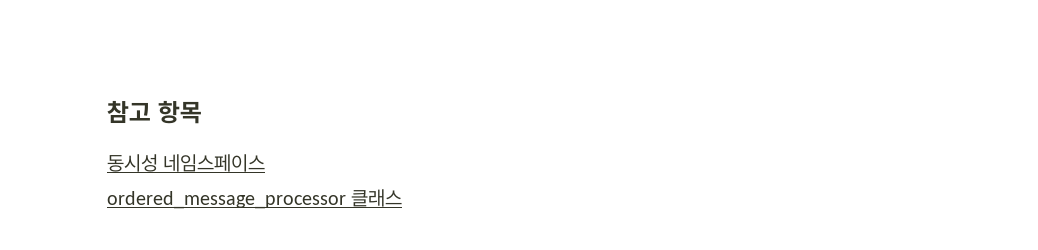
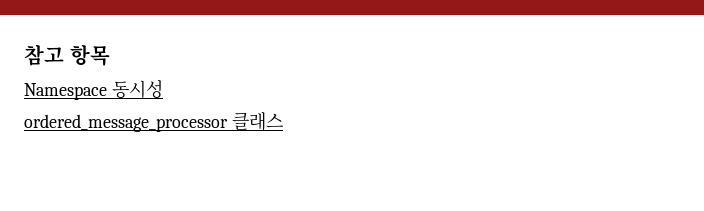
(202, 112) none -> [24,83,107,100] Namespace
[163,154,266,172] 네임스페이스 -> (163, 89) none

